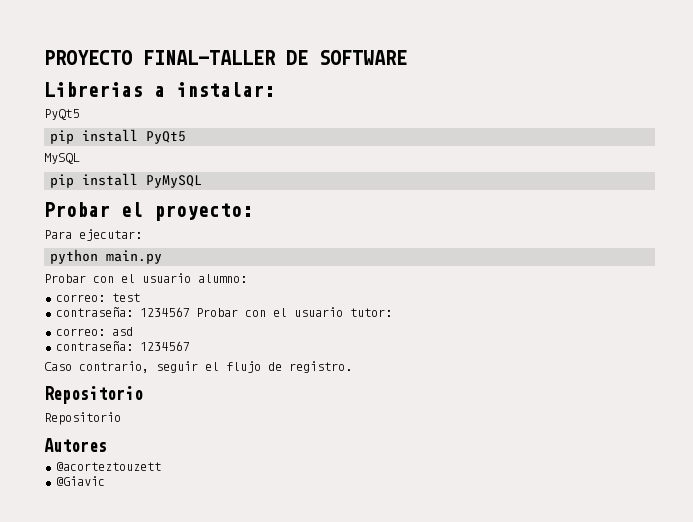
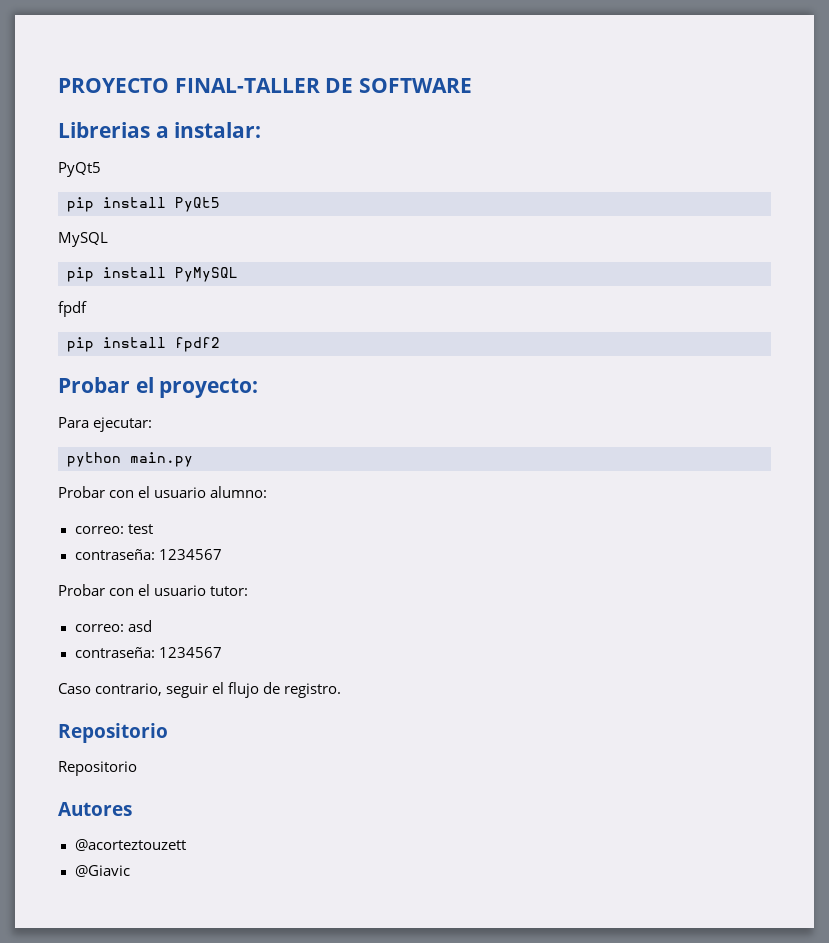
(203, 181) none -> [58,301,87,317] [67,337,220,352] // fpdf // pip install fpdf2
(189, 312) none -> (222, 554) //

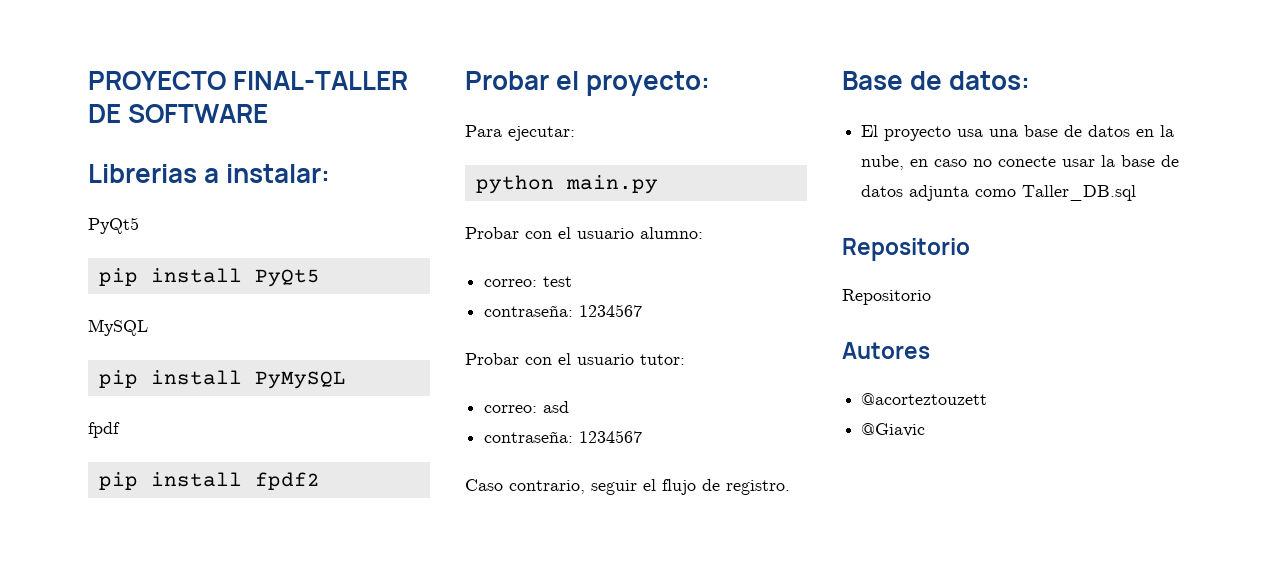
(342, 690) none -> [842,71,1031,90] [861,125,1175,141] [861,155,1180,170] [861,185,1137,201] // Base de datos: // El proyecto usa una base de datos en la nube, en caso no conecte usar la base de datos adjunta como Taller_DB.sql

